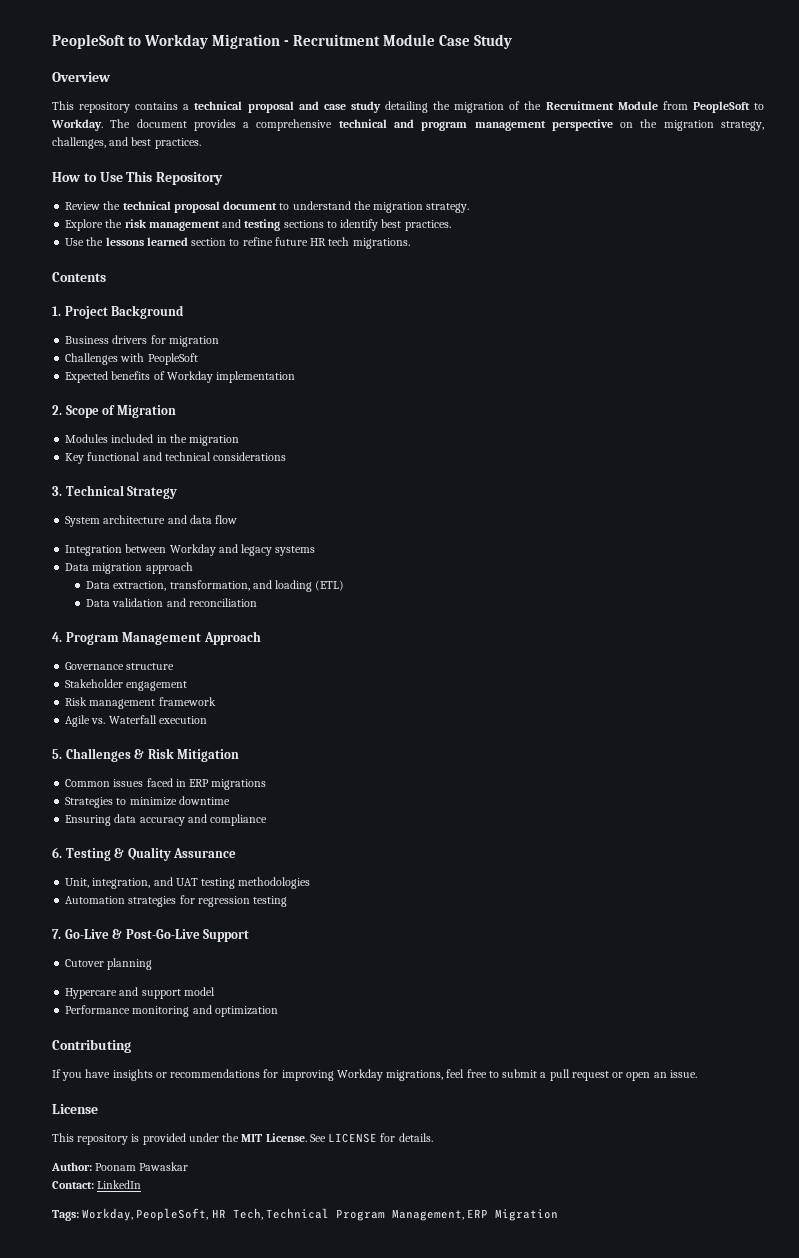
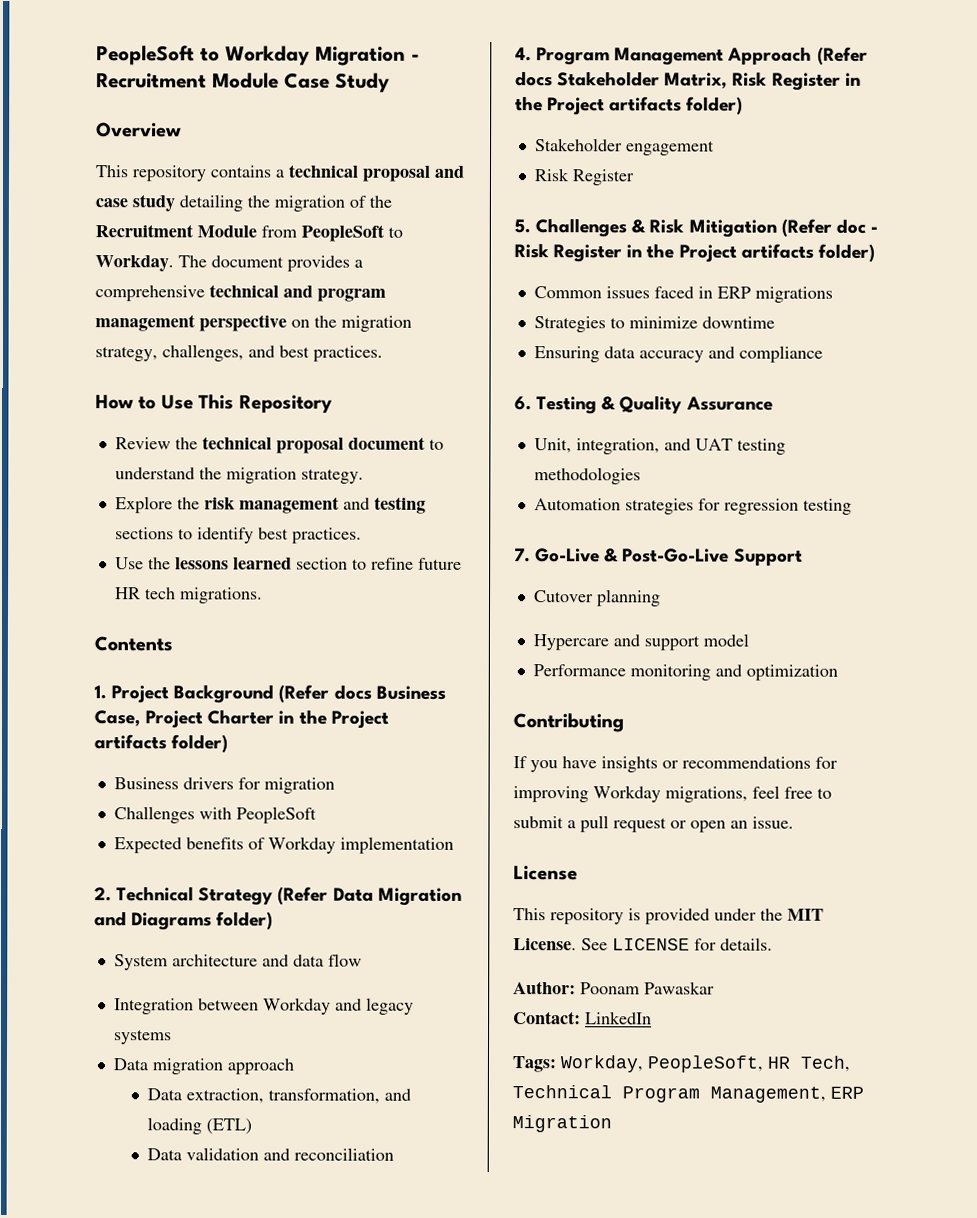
(185, 312) none -> [278,684,446,703] [94,709,389,729] [94,734,229,753] (Refer docs Business Case, Project Charter in the Project artifacts folder)
[65,405,176,418] [65,434,240,446] [65,452,287,464] [52,485,178,499] Scope of Migration // Modules included in the migration // Key functional and technical considerations // 3. Technical Strategy -> [116,886,462,906] [94,911,274,931] Technical Strategy (Refer Data Migration and Diagrams folder)
[65,662,175,670] [65,679,188,691] [65,697,216,709] [65,715,207,727] // Governance structure // Stakeholder engagement // Risk management framework // Agile vs. Waterfall execution -> [816,46,868,65] [515,71,861,91] [515,96,744,116] [534,138,715,156] [533,168,634,186] (Refer docs Stakeholder Matrix, Risk Register in the Project artifacts folder) // Stakeholder engagement // Risk Register
(240, 755) none -> [780,218,878,237] [514,243,875,263] (Refer doc - Risk Register in the Project artifacts folder)

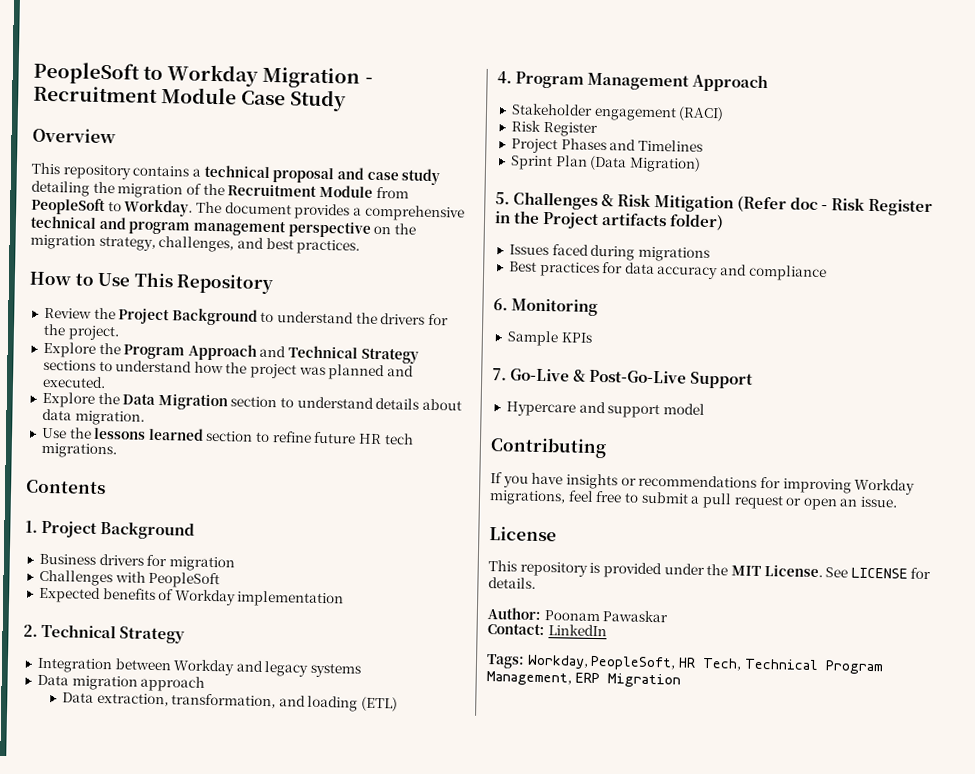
[201,436,444,454] [114,467,364,484] [114,496,426,514] [114,527,362,544] technical proposal document to understand the migration strategy. // Explore the risk management and testing sections to identify best practices. -> [118,308,450,326] [42,323,120,341] [42,341,419,364] [42,359,415,381] [41,375,106,389] [41,391,463,411] [41,408,145,426] Project Background to understand the drivers for the project. // Explore the Program Approach and Technical Strategy sections to understand how the project was planned and executed. // Explore the Data Migration section to understand details about data migration.
[278,684,446,703] [94,709,389,729] [94,734,229,753] (Refer docs Business Case, Project Charter in the Project artifacts folder) -> (196, 530) none
[277,886,462,906] [94,911,274,931] [113,953,362,971] (Refer Data Migration and Diagrams folder) // System architecture and data flow -> (186, 635) none
[146,1147,394,1161] // Data validation and reconciliation -> (399, 704) none
[816,46,868,65] [515,71,861,91] [515,96,744,116] (Refer docs Stakeholder Matrix, Risk Register in the Project artifacts folder) -> (769, 83) none
[533,168,634,186] // Risk Register -> [678,106,725,122] [510,120,598,137] [510,138,703,154] [509,155,701,173] (RACI) // Risk Register // Project Phases and Timelines // Sprint Plan (Data Migration)
[533,286,833,303] [533,316,775,333] [533,346,600,363] Common issues faced in ERP migrations // Strategies to minimize downtime // Ensuring -> [508,244,710,263] [508,261,624,278] Issues faced during migrations // Best practices for
[536,395,773,415] [533,438,786,455] [533,467,641,485] [533,498,852,515] Testing & Quality Assurance // Unit, integration, and UAT testing methodologies // Automation strategies for regression testing -> [511,298,599,316] [506,330,592,347] Monitoring // Sample KPIs
[533,589,661,607] // Cutover planning -> (754, 380) none
[532,664,838,681] // Performance monitoring and optimization -> (705, 409) none

